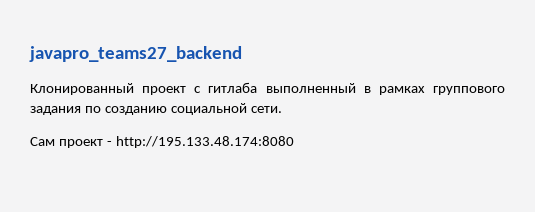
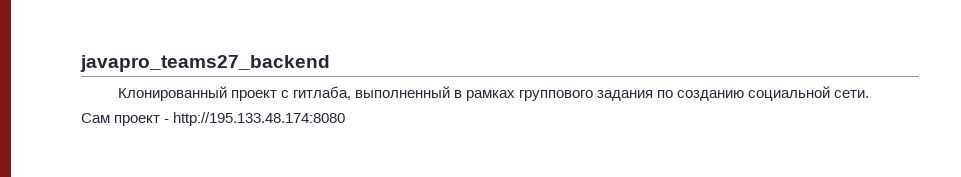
[208,82,258,93] гитлаба -> [292,86,351,100] гитлаба,

